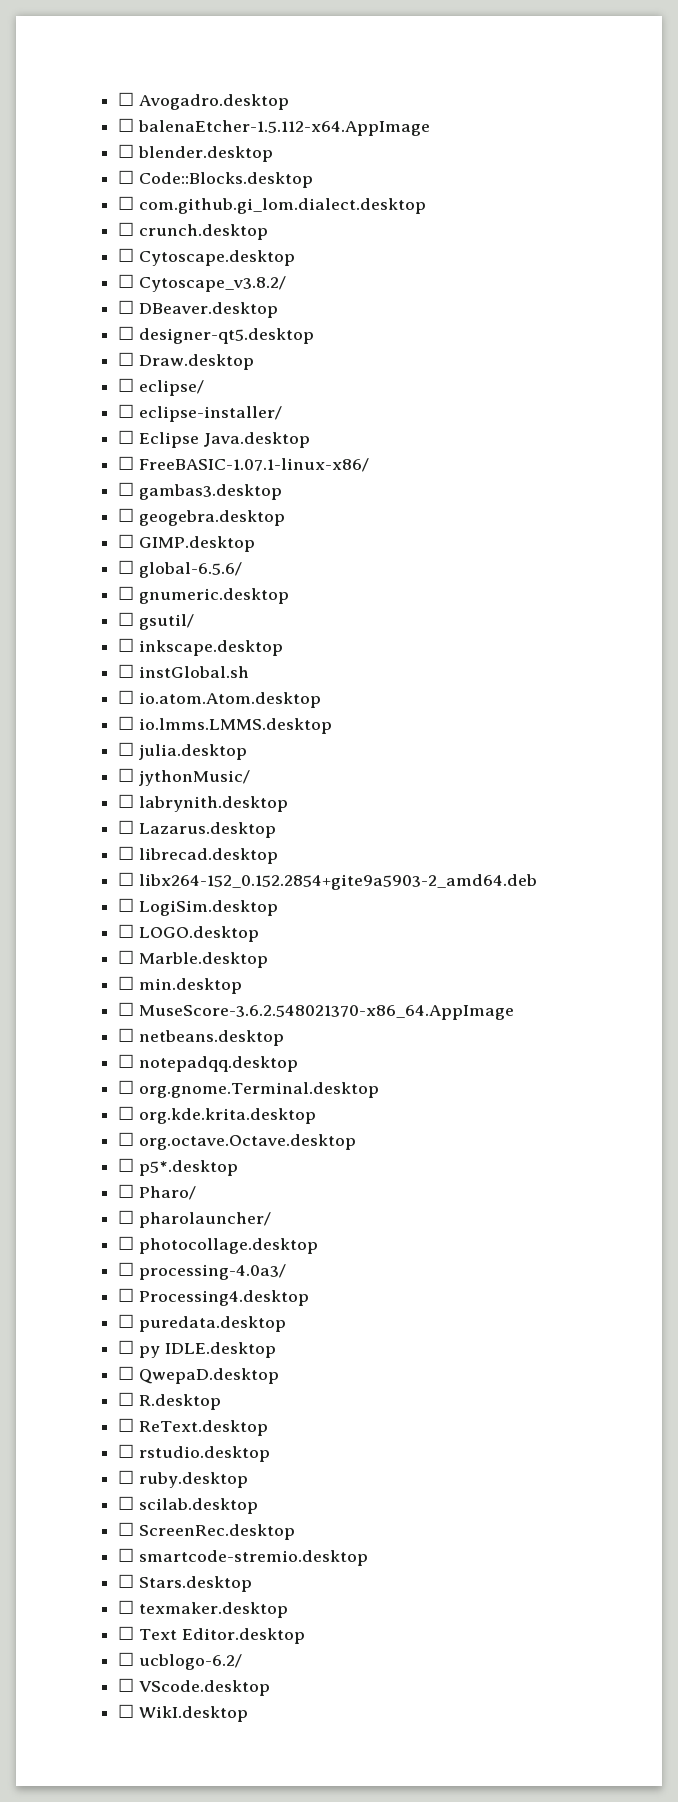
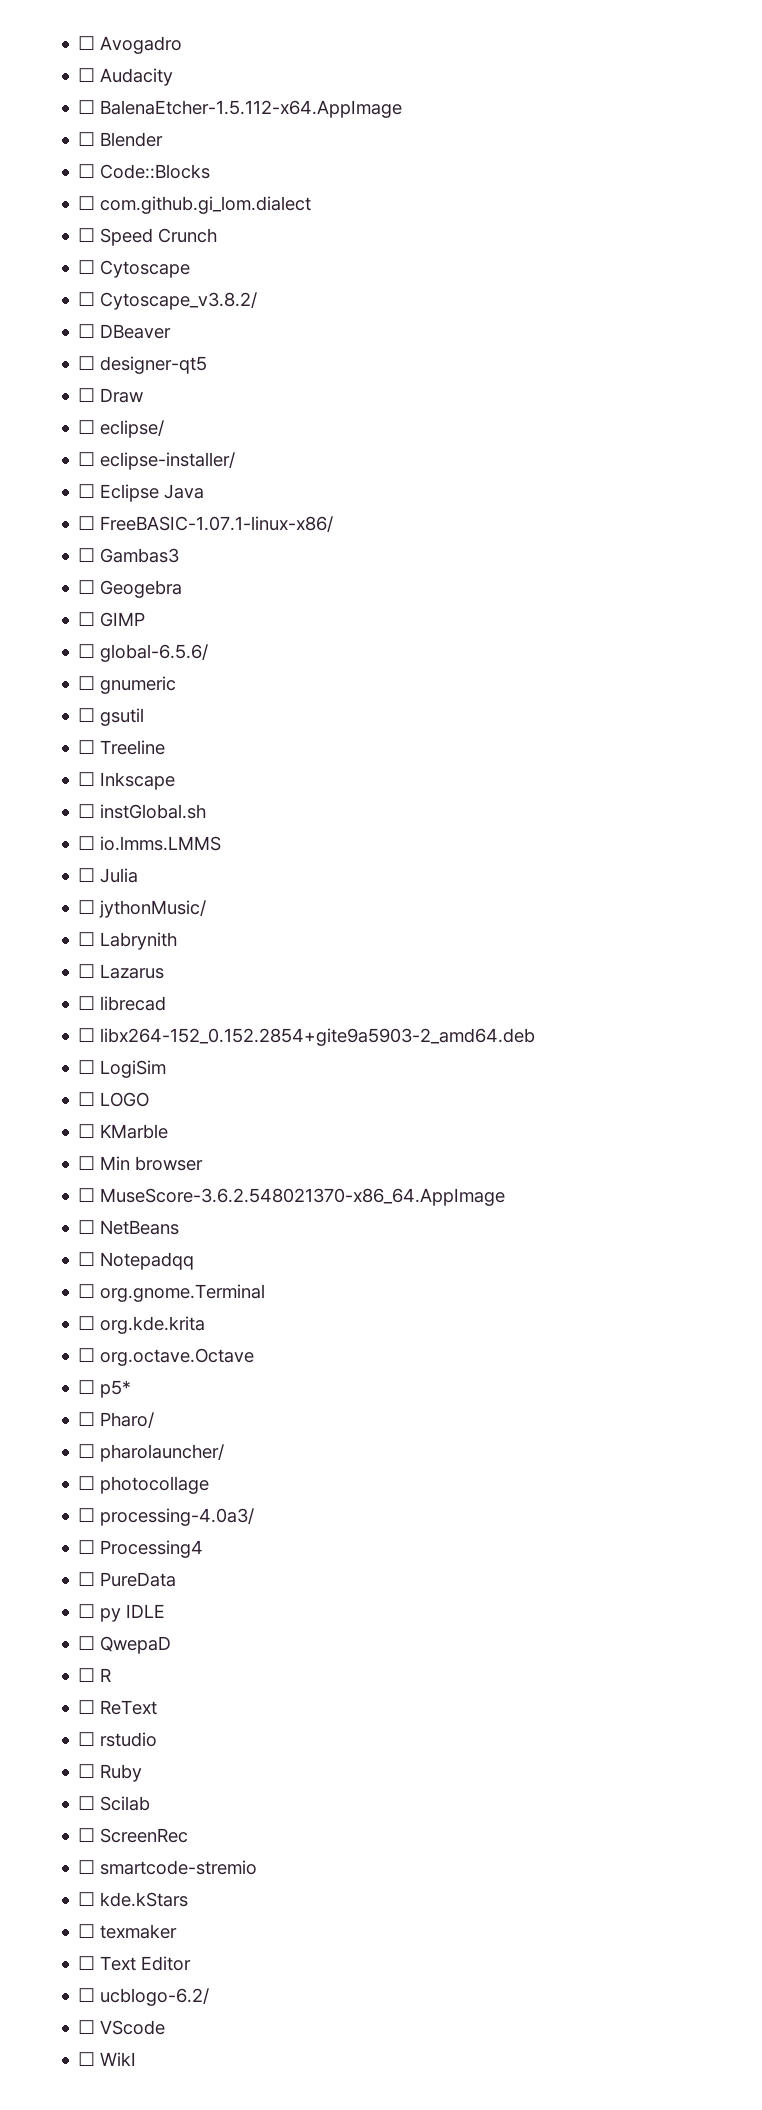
[118,92,289,110] [118,118,430,136] [118,144,273,162] [118,170,313,188] [118,196,426,214] [118,222,268,240] [118,248,295,266] ☐ Avogadro.desktop // ☐ balenaEtcher-1.5.112-x64.AppImage // ☐ blender.desktop // ☐ Code::Blocks.desktop // ☐ com.github.gi_lom.dialect.desktop // ☐ crunch.desktop // ☐ Cytoscape.desktop -> [78,36,183,54] [78,68,174,86] [78,100,403,118] [78,132,164,147] [78,164,211,179] [78,196,312,214] [78,228,218,246] [78,260,191,278] ☐ Avogadro // ☐ Audacity // ☐ BalenaEtcher-1.5.112-x64.AppImage // ☐ Blender // ☐ Code::Blocks // ☐ com.github.gi_lom.dialect // ☐ Speed Crunch // ☐ Cytoscape
[138,302,278,318] [118,326,314,344] [118,352,254,370] DBeaver.desktop // ☐ designer-qt5.desktop // ☐ Draw.desktop -> [100,324,172,339] [78,356,208,374] [78,388,144,403] DBeaver // ☐ designer-qt5 // ☐ Draw
[203,432,310,448] Java.desktop -> [164,484,205,499] Java
[138,484,282,500] [118,508,285,526] [118,534,255,552] gambas3.desktop // ☐ geogebra.desktop // ☐ GIMP.desktop -> [100,548,180,563] [78,580,183,598] [78,612,146,627] Gambas3 // ☐ Geogebra // ☐ GIMP
[138,588,289,604] [118,612,194,630] [118,638,283,656] gnumeric.desktop // ☐ gsutil/ // ☐ inkscape.desktop -> [100,676,177,694] [78,708,145,726] [78,740,166,755] [78,772,176,790] gnumeric // ☐ gsutil // ☐ Treeline // ☐ Inkscape
[138,692,321,708] [118,716,332,734] [118,742,247,760] io.atom.Atom.desktop // ☐ io.lmms.LMMS.desktop // ☐ julia.desktop -> [100,836,222,851] [78,868,139,883] io.lmms.LMMS // ☐ Julia
[138,796,288,812] [118,820,276,838] [118,846,278,864] labrynith.desktop // ☐ Lazarus.desktop // ☐ librecad.desktop -> [100,932,178,950] [78,964,165,979] [78,996,167,1011] Labrynith // ☐ Lazarus // ☐ librecad
[138,900,278,916] [118,924,259,942] [118,950,268,968] [118,976,242,994] LogiSim.desktop // ☐ LOGO.desktop // ☐ Marble.desktop // ☐ min.desktop -> [100,1060,167,1078] [78,1092,150,1107] [78,1124,169,1139] [78,1156,204,1171] LogiSim // ☐ LOGO // ☐ KMarble // ☐ Min browser
[138,1030,284,1046] [118,1054,298,1072] [118,1080,379,1098] [118,1106,316,1124] [118,1132,356,1150] [118,1158,238,1176] netbeans.desktop // ☐ notepadqq.desktop // ☐ org.gnome.Terminal.desktop // ☐ org.kde.krita.desktop // ☐ org.octave.Octave.desktop // ☐ p5*.desktop -> [100,1220,180,1235] [78,1252,195,1270] [78,1284,266,1302] [78,1316,206,1334] [78,1348,255,1366] [78,1380,132,1398] NetBeans // ☐ Notepadqq // ☐ org.gnome.Terminal // ☐ org.kde.krita // ☐ org.octave.Octave // ☐ p5*
[138,1238,318,1254] photocollage.desktop -> [100,1476,210,1494] photocollage
[138,1290,309,1306] [118,1314,286,1332] Processing4.desktop // ☐ puredata.desktop -> [100,1540,204,1558] [78,1572,177,1587] Processing4 // ☐ PureData
[164,1342,276,1358] [118,1366,279,1384] [118,1392,221,1410] [118,1418,268,1436] [118,1444,270,1462] [118,1470,248,1488] [118,1496,258,1514] [118,1522,295,1540] [118,1548,368,1566] [118,1574,252,1592] [118,1600,288,1618] IDLE.desktop // ☐ QwepaD.desktop // ☐ R.desktop // ☐ ReText.desktop // ☐ rstudio.desktop // ☐ ruby.desktop // ☐ scilab.desktop // ☐ ScreenRec.desktop // ☐ smartcode-stremio.desktop // ☐ Stars.desktop // ☐ texmaker.desktop -> [126,1604,166,1618] [78,1636,172,1654] [78,1668,112,1682] [78,1700,158,1715] [78,1732,158,1747] [78,1764,143,1782] [78,1796,151,1811] [78,1828,189,1843] [78,1860,258,1875] [78,1892,189,1907] [78,1924,178,1939] IDLE // ☐ QwepaD // ☐ R // ☐ ReText // ☐ rstudio // ☐ Ruby // ☐ Scilab // ☐ ScreenRec // ☐ smartcode-stremio // ☐ kde.kStars // ☐ texmaker
[181,1628,305,1644] Editor.desktop -> [141,1956,192,1971] Editor
[138,1680,270,1696] [118,1704,248,1722] VScode.desktop // ☐ WikI.desktop -> [100,2020,166,2035] [78,2052,137,2066] VScode // ☐ WikI

